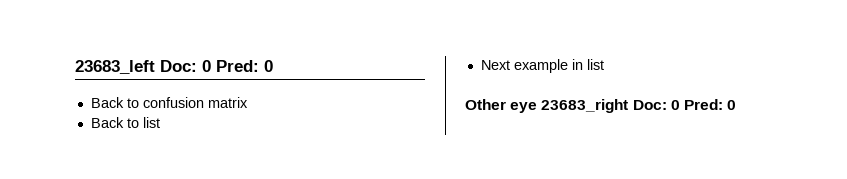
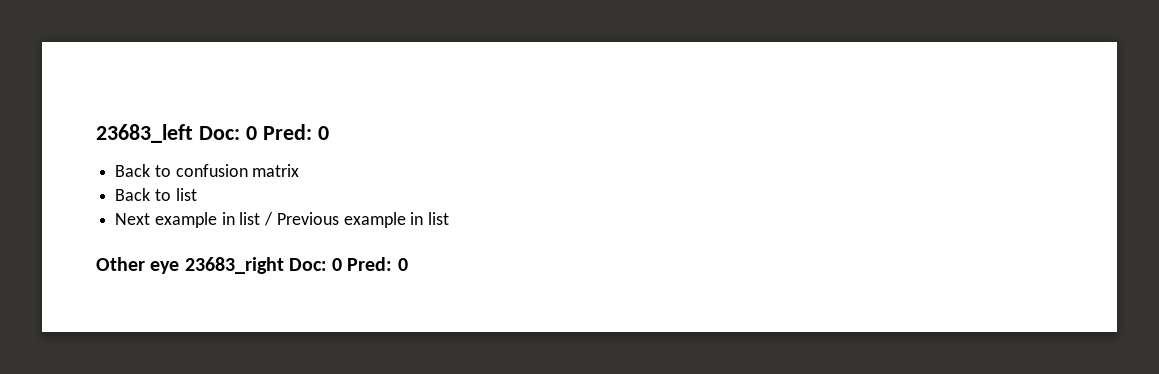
(604, 64) none -> [264,212,450,228] / Previous example in list

